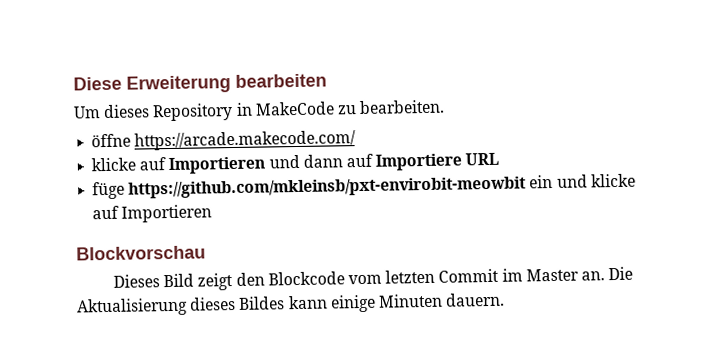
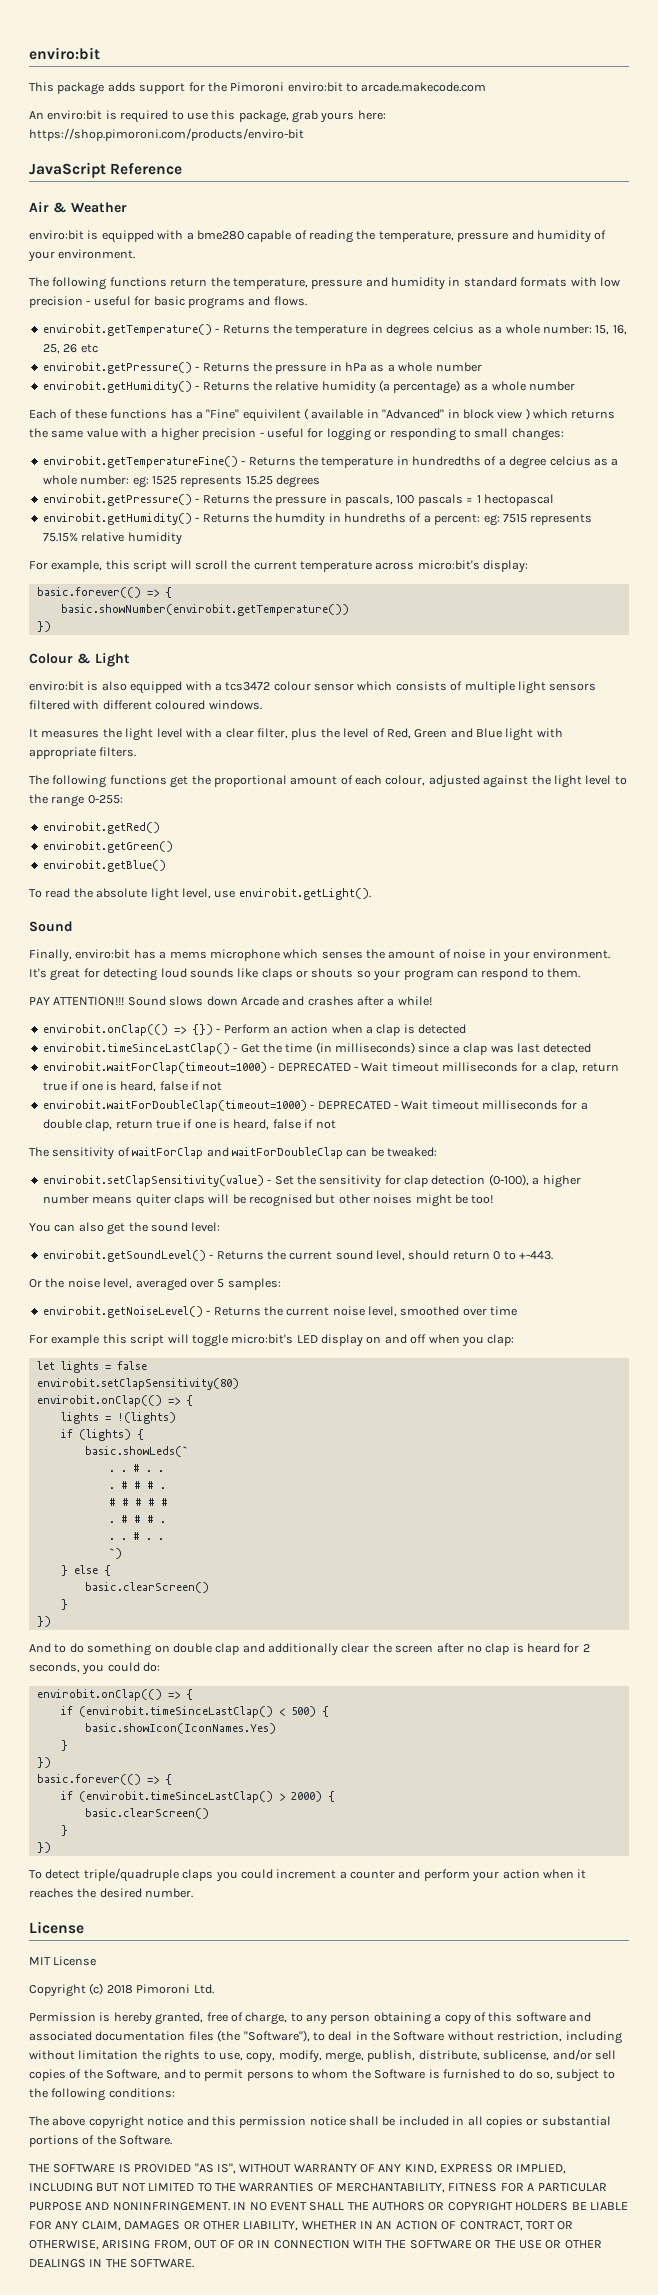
[73,73,327,94] [73,99,446,122] [91,130,357,151] [91,152,500,175] [92,173,636,200] [92,204,213,223] [76,245,206,261] [113,266,634,291] [76,292,506,317] Diese Erweiterung bearbeiten // Um dieses Repository in MakeCode zu bearbeiten. // öffne https://arcade.makecode.com/ // klicke auf Importieren und dann auf Importiere URL // füge https://github.com/mkleinsb/pxt-envirobit-meowbit ein und klicke auf Importieren // Blockvorschau // Dieses Bild zeigt den Blockcode vom letzten Commit im Master an. Die Aktualisierung dieses Bildes kann einige Minuten dauern. -> [29,47,100,60] [29,82,487,95] [29,110,386,123] [29,128,304,141] [29,162,183,178] [29,202,127,213] [29,230,607,243] [28,249,136,262] [29,277,620,290] [29,296,307,309] [42,324,627,337] [42,344,98,354] [42,362,482,374] [42,380,575,394] [29,408,616,422] [29,428,564,441] [42,456,619,469] [42,475,320,488] [42,494,554,506] [42,513,593,526] [42,532,182,545] [29,560,529,573] [36,587,172,598] [60,604,349,616] [36,621,51,632] [29,653,130,667] [29,681,597,694] [29,700,262,710] [29,728,563,741] [29,747,137,759] [29,775,627,788] [29,794,123,807] [42,822,160,834] [42,841,173,853] [42,860,166,872] [29,888,371,901] [29,921,73,932] [29,949,611,962] [29,968,580,981] [29,996,432,1006] [42,1024,467,1036] [42,1042,592,1055] [42,1062,619,1074] [42,1081,223,1092] [42,1100,588,1112] [42,1119,336,1131] [29,1147,437,1160] [42,1174,581,1188] [42,1194,494,1207] [29,1222,221,1235] [42,1250,553,1262] [29,1278,281,1291] [42,1306,518,1318] [29,1334,515,1347] [36,1361,147,1373] [36,1378,239,1390] [36,1395,193,1407] [60,1412,176,1424] [60,1429,144,1441] [84,1446,188,1457] [108,1464,164,1472] [108,1481,166,1489] [108,1498,168,1506] [108,1515,166,1523] [108,1532,164,1540] [108,1548,122,1559] [60,1565,111,1576] [84,1582,209,1593] [60,1599,68,1610] [36,1616,51,1627] [29,1643,590,1656] [29,1662,161,1675] [36,1689,193,1701] [60,1706,329,1718] [84,1723,276,1734] [60,1740,68,1751] [36,1757,51,1768] [36,1774,172,1785] [60,1791,335,1803] [84,1808,209,1819] [60,1825,68,1836] [36,1842,51,1853] [29,1868,587,1882] [29,1888,194,1898] [29,1921,84,1934] [29,1956,97,1966] [29,1983,214,1997] [29,2012,591,2025] [29,2030,622,2044] [29,2049,616,2063] [29,2069,615,2082] [29,2088,175,2101] [29,2116,611,2129] [29,2135,173,2147] [29,2163,566,2174] [29,2183,607,2193] [29,2202,628,2211] [29,2221,574,2231] [29,2240,602,2250] [29,2259,195,2268] enviro:bit // This package adds support for the Pimoroni enviro:bit to arcade.makecode.com // An enviro:bit is required to use this package, grab yours here: https://shop.pimoroni.com/products/enviro-bit // JavaScript Reference // Air & Weather // enviro:bit is equipped with a bme280 capable of reading the temperature, pressure and humidity of your environment. // The following functions return the temperature, pressure and humidity in standard formats with low precision - useful for basic programs and flows. // envirobit.getTemperature() - Returns the temperature in degrees celcius as a whole number: 15, 16, 25, 26 etc // envirobit.getPressure() - Returns the pressure in hPa as a whole number // envirobit.getHumidity() - Returns the relative humidity (a percentage) as a whole number // Each of these functions has a "Fine" equivilent ( available in "Advanced" in block view ) which returns the same value with a higher precision - useful for logging or responding to small changes: // envirobit.getTemperatureFine() - Returns the temperature in hundredths of a degree celcius as a whole number: eg: 1525 represents 15.25 degrees // envirobit.getPressure() - Returns the pressure in pascals, 100 pascals = 1 hectopascal // envirobit.getHumidity() - Returns the humdity in hundreths of a percent: eg: 7515 represents 75.15% relative humidity // For example, this script will scroll the current temperature across micro:bit's display: // basic.forever(() => { // basic.showNumber(envirobit.getTemperature()) // }) // Colour & Light // enviro:bit is also equipped with a tcs3472 colour sensor which consists of multiple light sensors filtered with different coloured windows. // It measures the light level with a clear filter, plus the level of Red, Green and Blue light with appropriate filters. // The following functions get the proportional amount of each colour, adjusted against the light level to the range 0-255: // envirobit.getRed() // envirobit.getGreen() // envirobit.getBlue() // To read the absolute light level, use envirobit.getLight(). // Sound // Finally, enviro:bit has a mems microphone which senses the amount of noise in your environment. It's great for detecting loud sounds like claps or shouts so your program can respond to them. // PAY ATTENTION!!! Sound slows down Arcade and crashes after a while! // envirobit.onClap(() => {}) - Perform an action when a clap is detected // envirobit.timeSinceLastClap() - Get the time (in milliseconds) since a clap was last detected // envirobit.waitForClap(timeout=1000) - DEPRECATED - Wait timeout milliseconds for a clap, return true if one is heard, false if not // envirobit.waitForDoubleClap(timeout=1000) - DEPRECATED - Wait timeout milliseconds for a double clap, return true if one is heard, false if not // The sensitivity of waitForClap and waitForDoubleClap can be tweaked: // envirobit.setClapSensitivity(value) - Set the sensitivity for clap detection (0-100), a higher number means quiter claps will be recognised but other noises might be too! // You can also get the sound level: // envirobit.getSoundLevel() - Returns the current sound level, should return 0 to +-443. // Or the noise level, averaged over 5 samples: // envirobit.getNoiseLevel() - Returns the current noise level, smoothed over time // For example this script will toggle micro:bit's LED display on and off when you clap: // let lights = false // envirobit.setClapSensitivity(80) // envirobit.onClap(() => { // lights = !(lights) // if (lights) { // basic.showLeds(` // . . # . . // . # # # . // # # # # # // . # # # . // . . # . . // `) // } else { // basic.clearScreen() // } // }) // And to do something on double clap and additionally clear the screen after no clap is heard for 2 seconds, you could do: // envirobit.onClap(() => { // if (envirobit.timeSinceLastClap() < 500) { // basic.showIcon(IconNames.Yes) // } // }) // basic.forever(() => { // if (envirobit.timeSinceLastClap() > 2000) { // basic.clearScreen() // } // }) // To detect triple/quadruple claps you could increment a counter and perform your action when it reaches the desired number. // License // MIT License // Copyright (c) 2018 Pimoroni Ltd. // Permission is hereby granted, free of charge, to any person obtaining a copy of this software and associated documentation files (the "Software"), to deal in the Software without restriction, including without limitation the rights to use, copy, modify, merge, publish, distribute, sublicense, and/or sell copies of the Software, and to permit persons to whom the Software is furnished to do so, subject to the following conditions: // The above copyright notice and this permission notice shall be included in all copies or substantial portions of the Software. // THE SOFTWARE IS PROVIDED "AS IS", WITHOUT WARRANTY OF ANY KIND, EXPRESS OR IMPLIED, INCLUDING BUT NOT LIMITED TO THE WARRANTIES OF MERCHANTABILITY, FITNESS FOR A PARTICULAR PURPOSE AND NONINFRINGEMENT. IN NO EVENT SHALL THE AUTHORS OR COPYRIGHT HOLDERS BE LIABLE FOR ANY CLAIM, DAMAGES OR OTHER LIABILITY, WHETHER IN AN ACTION OF CONTRACT, TORT OR OTHERWISE, ARISING FROM, OUT OF OR IN CONNECTION WITH THE SOFTWARE OR THE USE OR OTHER DEALINGS IN THE SOFTWARE.

